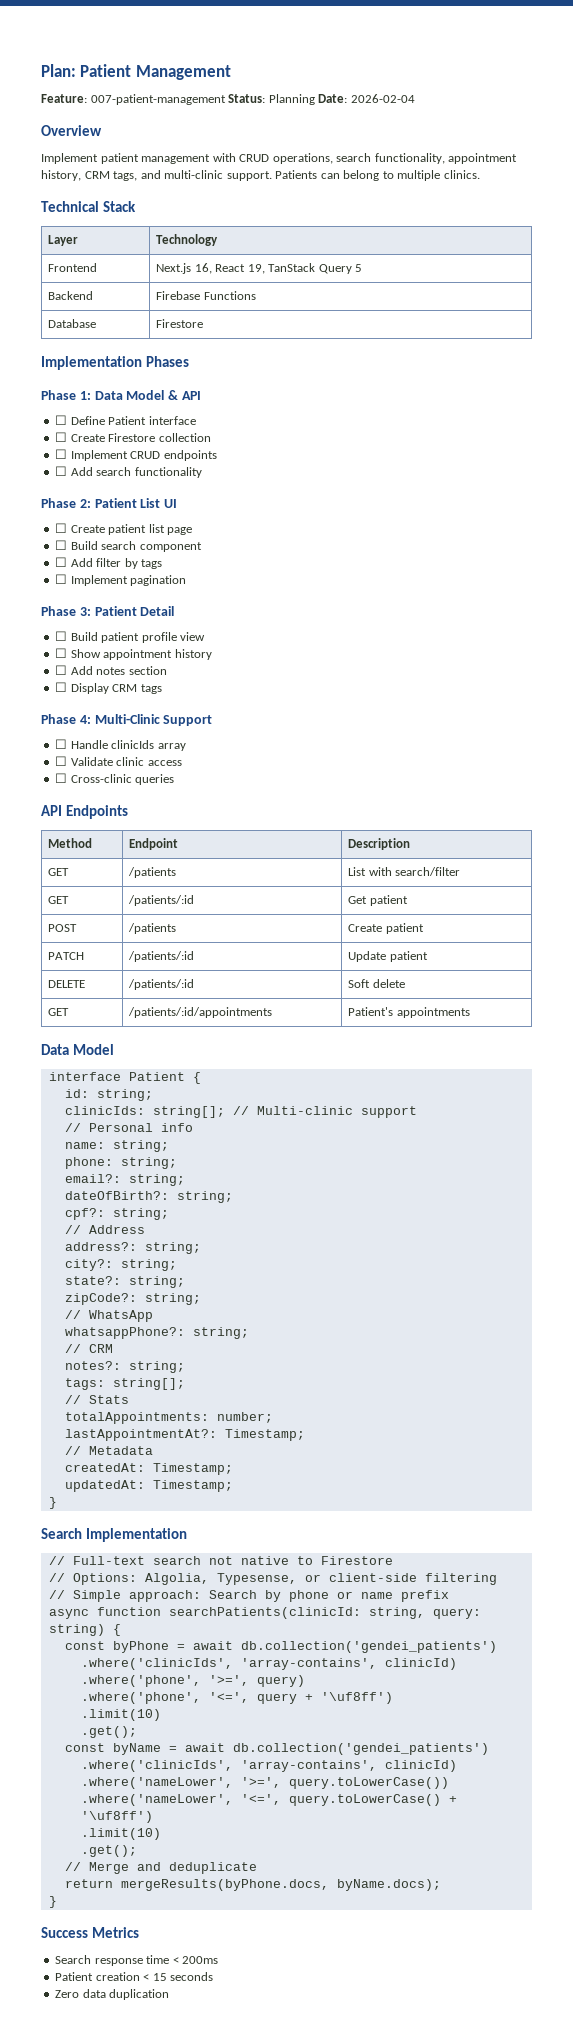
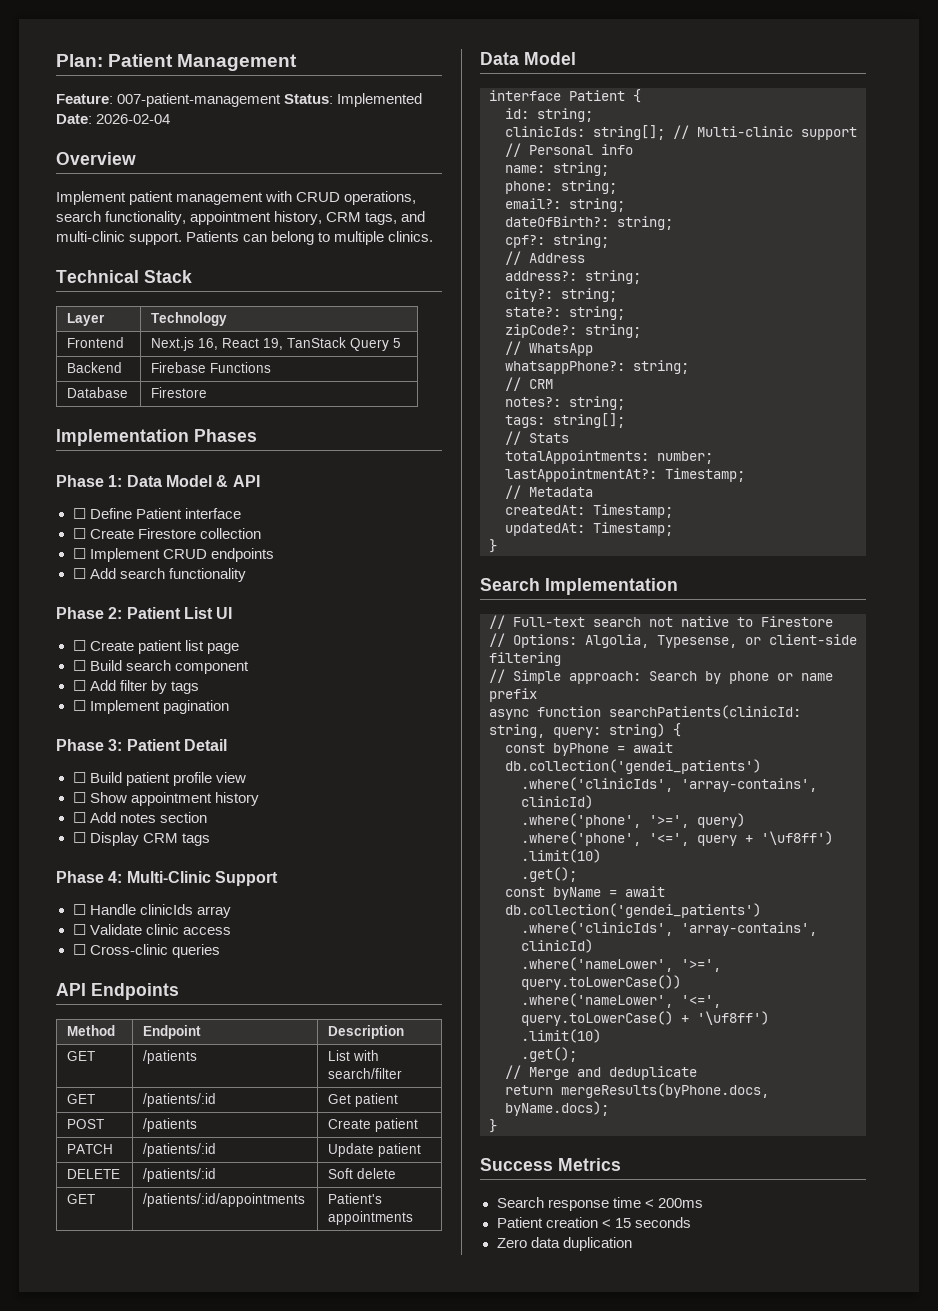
[268,94,315,105] Planning -> [337,93,423,107] Implemented

